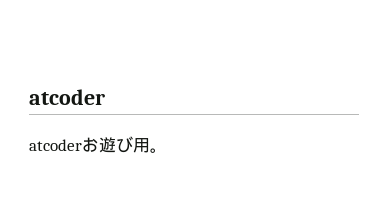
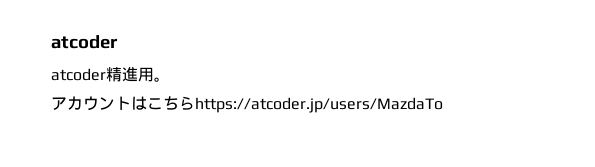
[82,136,133,153] お遊び -> [106,66,138,82] 精進
(167, 150) none -> [51,96,443,113] // アカウントはこちらhttps://atcoder.jp/users/MazdaTo

